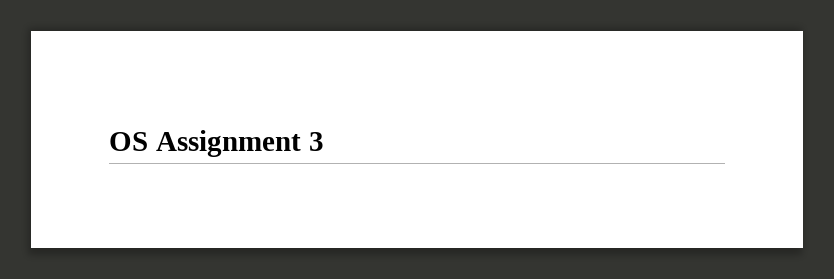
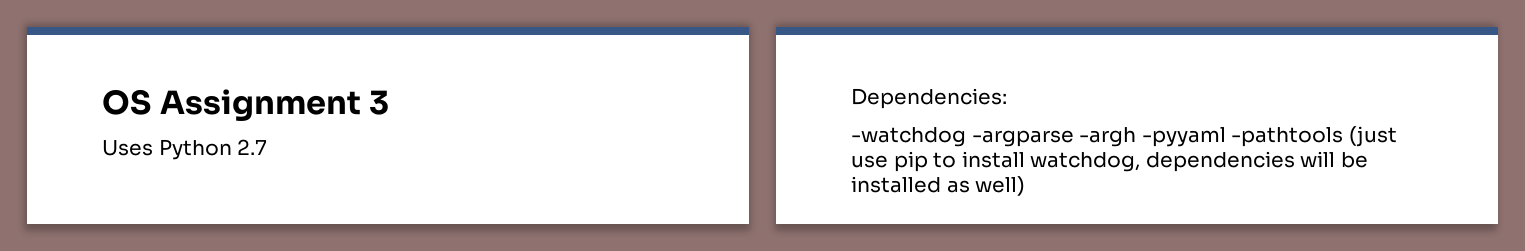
(324, 141) none -> [102,139,268,160] [851,88,1007,109] [851,126,1397,147] [851,151,1368,172] [851,176,1026,196] // Uses Python 2.7 // Dependencies: // -watchdog -argparse -argh -pyyaml -pathtools (just use pip to install watchdog, dependencies will be installed as well)

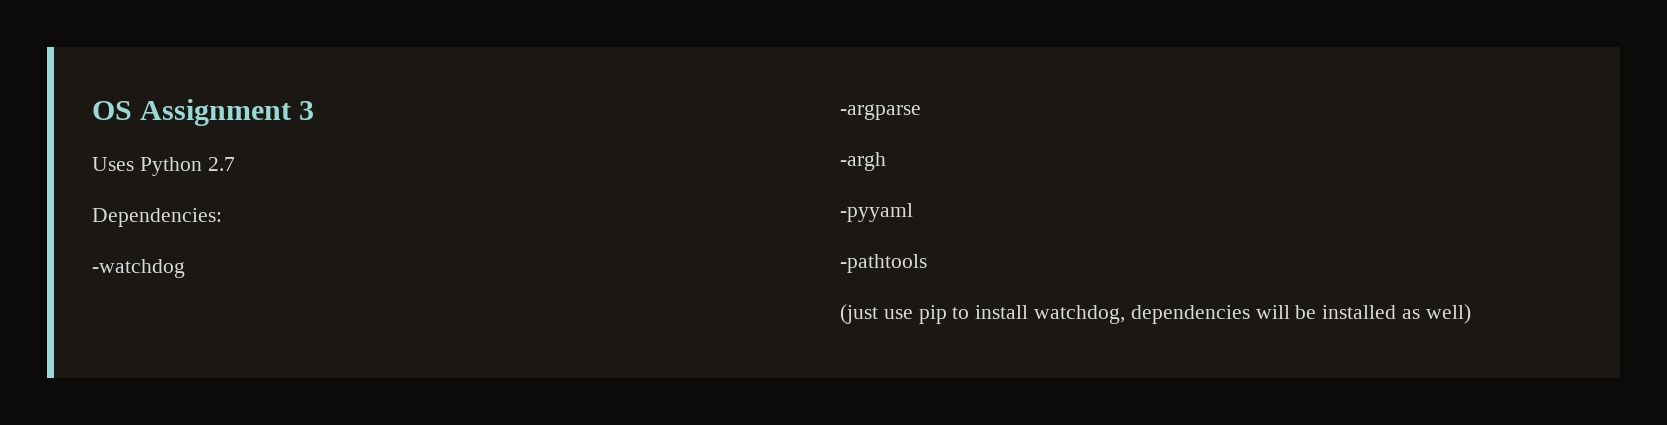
(966, 137) none -> (185, 268) //
(1074, 138) none -> (921, 112) //
(1137, 137) none -> (886, 161) //
(1226, 137) none -> (913, 212) //
(1344, 137) none -> (927, 263) //

